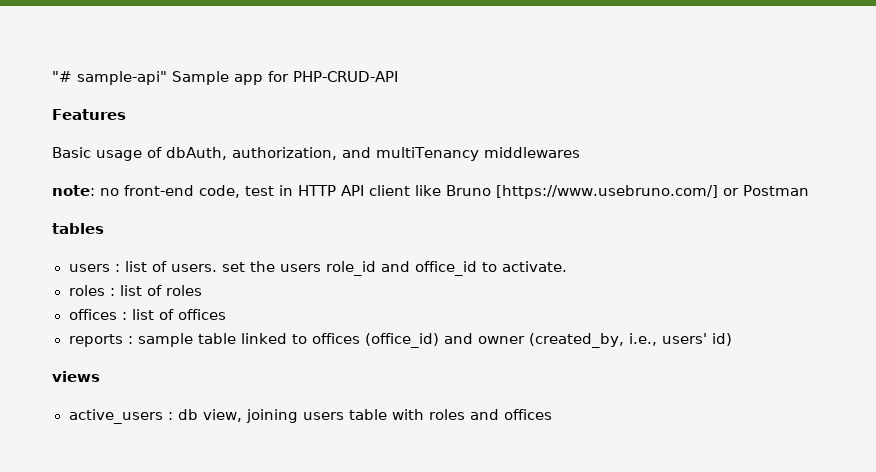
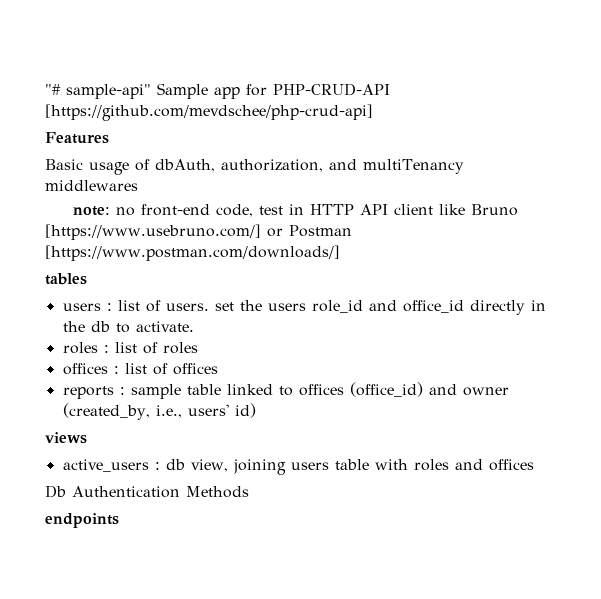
(398, 76) none -> [45,104,373,121] [https://github.com/mevdschee/php-crud-api]
(809, 190) none -> [45,245,340,261] [https://www.postman.com/downloads/]
(477, 268) none -> [469,300,546,315] [62,321,110,332] directly in the db
(552, 414) none -> [45,485,249,498] [45,513,119,528] // Db Authentication Methods // endpoints

